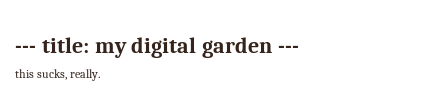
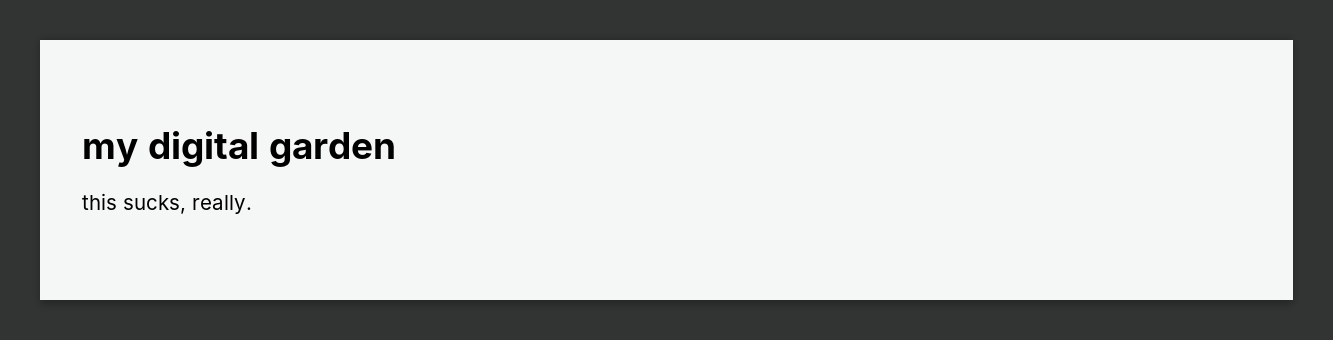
[15,37,89,53] --- title: -> (82, 153) none
[278,45,300,53] --- -> (396, 149) none

